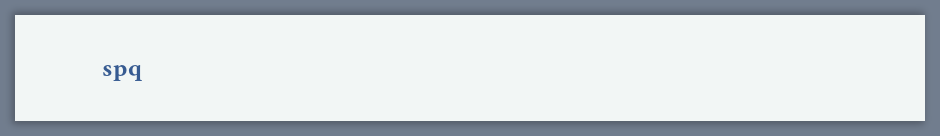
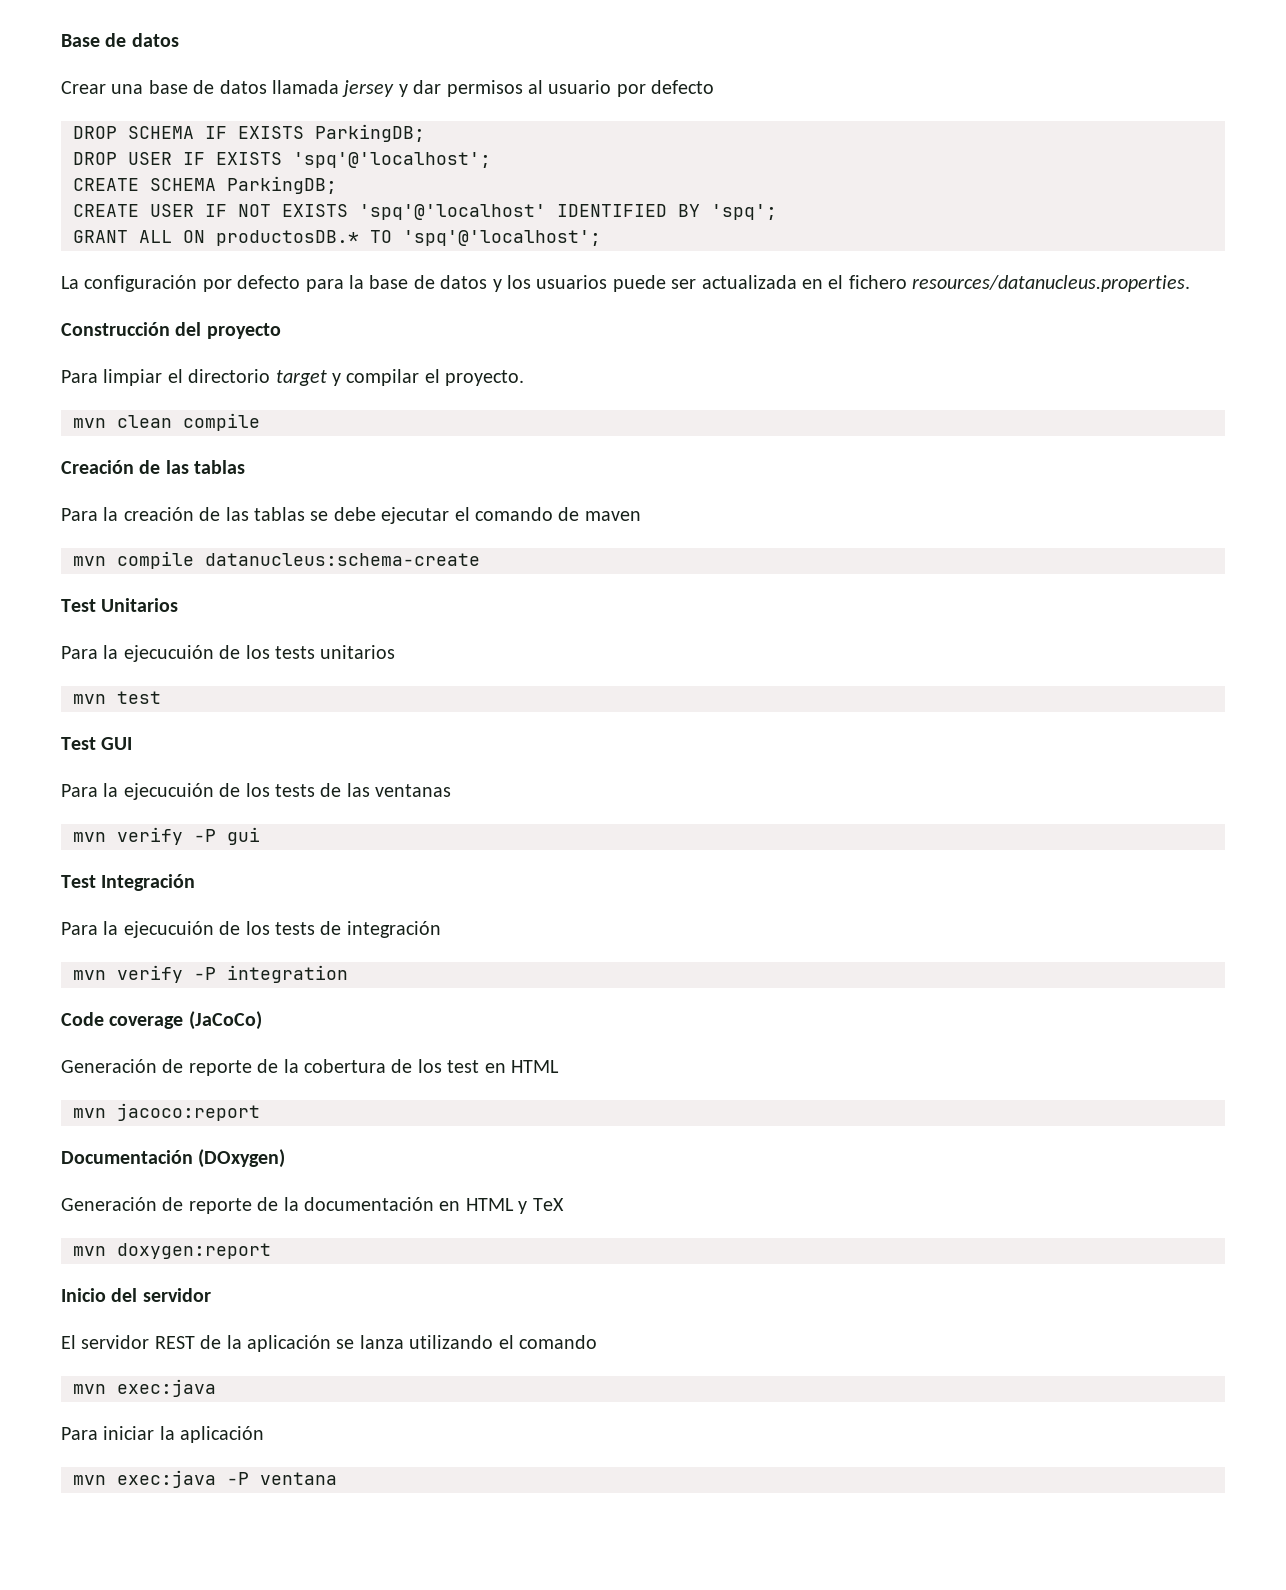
[102,65,143,81] spq -> [61,33,179,47] [61,80,715,97] [73,124,425,142] [73,152,491,168] [73,176,337,194] [73,204,777,220] [73,230,601,246] [61,275,1191,292] [61,322,281,339] [61,369,525,386] [73,413,260,431] [61,460,246,474] [61,507,641,524] [73,551,480,569] [61,598,179,612] [61,645,396,662] [73,691,161,704] [61,737,133,750] [61,783,452,800] [73,827,260,845] [61,874,196,891] [61,921,441,938] [73,965,348,983] [61,1011,262,1030] [61,1059,559,1076] [73,1103,260,1121] [61,1149,286,1168] [61,1197,564,1214] [73,1243,271,1259] [61,1288,211,1302] [61,1335,597,1352] [73,1379,216,1397] [61,1426,265,1443] [73,1470,337,1488] Base de datos // Crear una base de datos llamada jersey y dar permisos al usuario por defecto // DROP SCHEMA IF EXISTS ParkingDB; // DROP USER IF EXISTS 'spq'@'localhost'; // CREATE SCHEMA ParkingDB; // CREATE USER IF NOT EXISTS 'spq'@'localhost' IDENTIFIED BY 'spq'; // GRANT ALL ON productosDB.* TO 'spq'@'localhost'; // La configuración por defecto para la base de datos y los usuarios puede ser actualizada en el fichero resources/datanucleus.properties. // Construcción del proyecto // Para limpiar el directorio target y compilar el proyecto. // mvn clean compile // Creación de las tablas // Para la creación de las tablas se debe ejecutar el comando de maven // mvn compile datanucleus:schema-create // Test Unitarios // Para la ejecucuión de los tests unitarios // mvn test // Test GUI // Para la ejecucuión de los tests de las ventanas // mvn verify -P gui // Test Integración // Para la ejecucuión de los tests de integración // mvn verify -P integration // Code coverage (JaCoCo) // Generación de reporte de la cobertura de los test en HTML // mvn jacoco:report // Documentación (DOxygen) // Generación de reporte de la documentación en HTML y TeX // mvn doxygen:report // Inicio del servidor // El servidor REST de la aplicación se lanza utilizando el comando // mvn exec:java // Para iniciar la aplicación // mvn exec:java -P ventana

